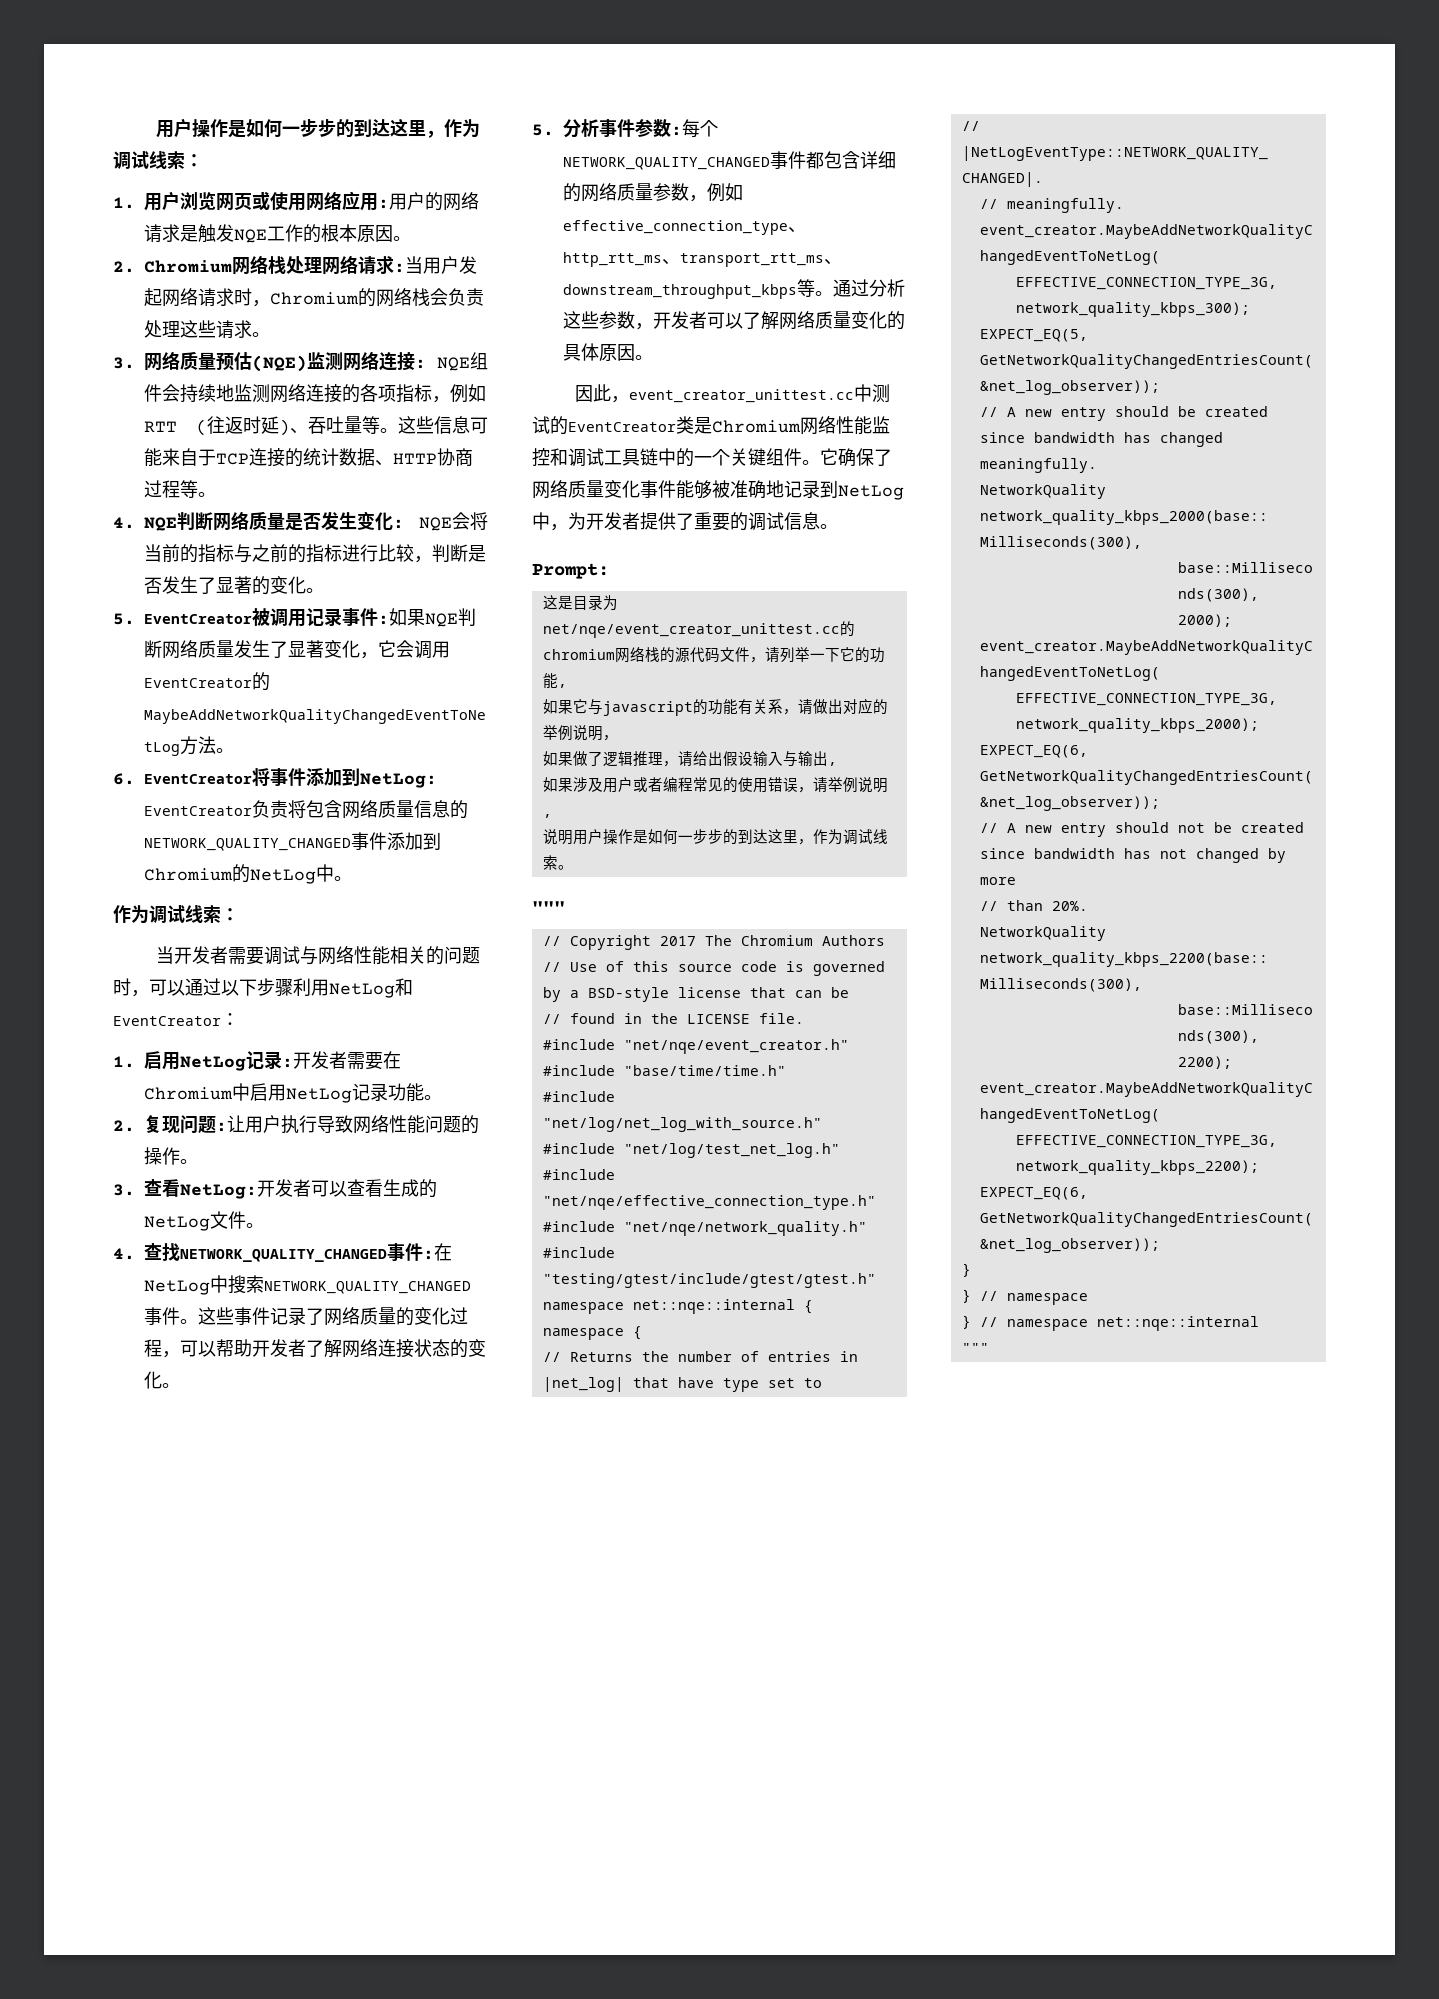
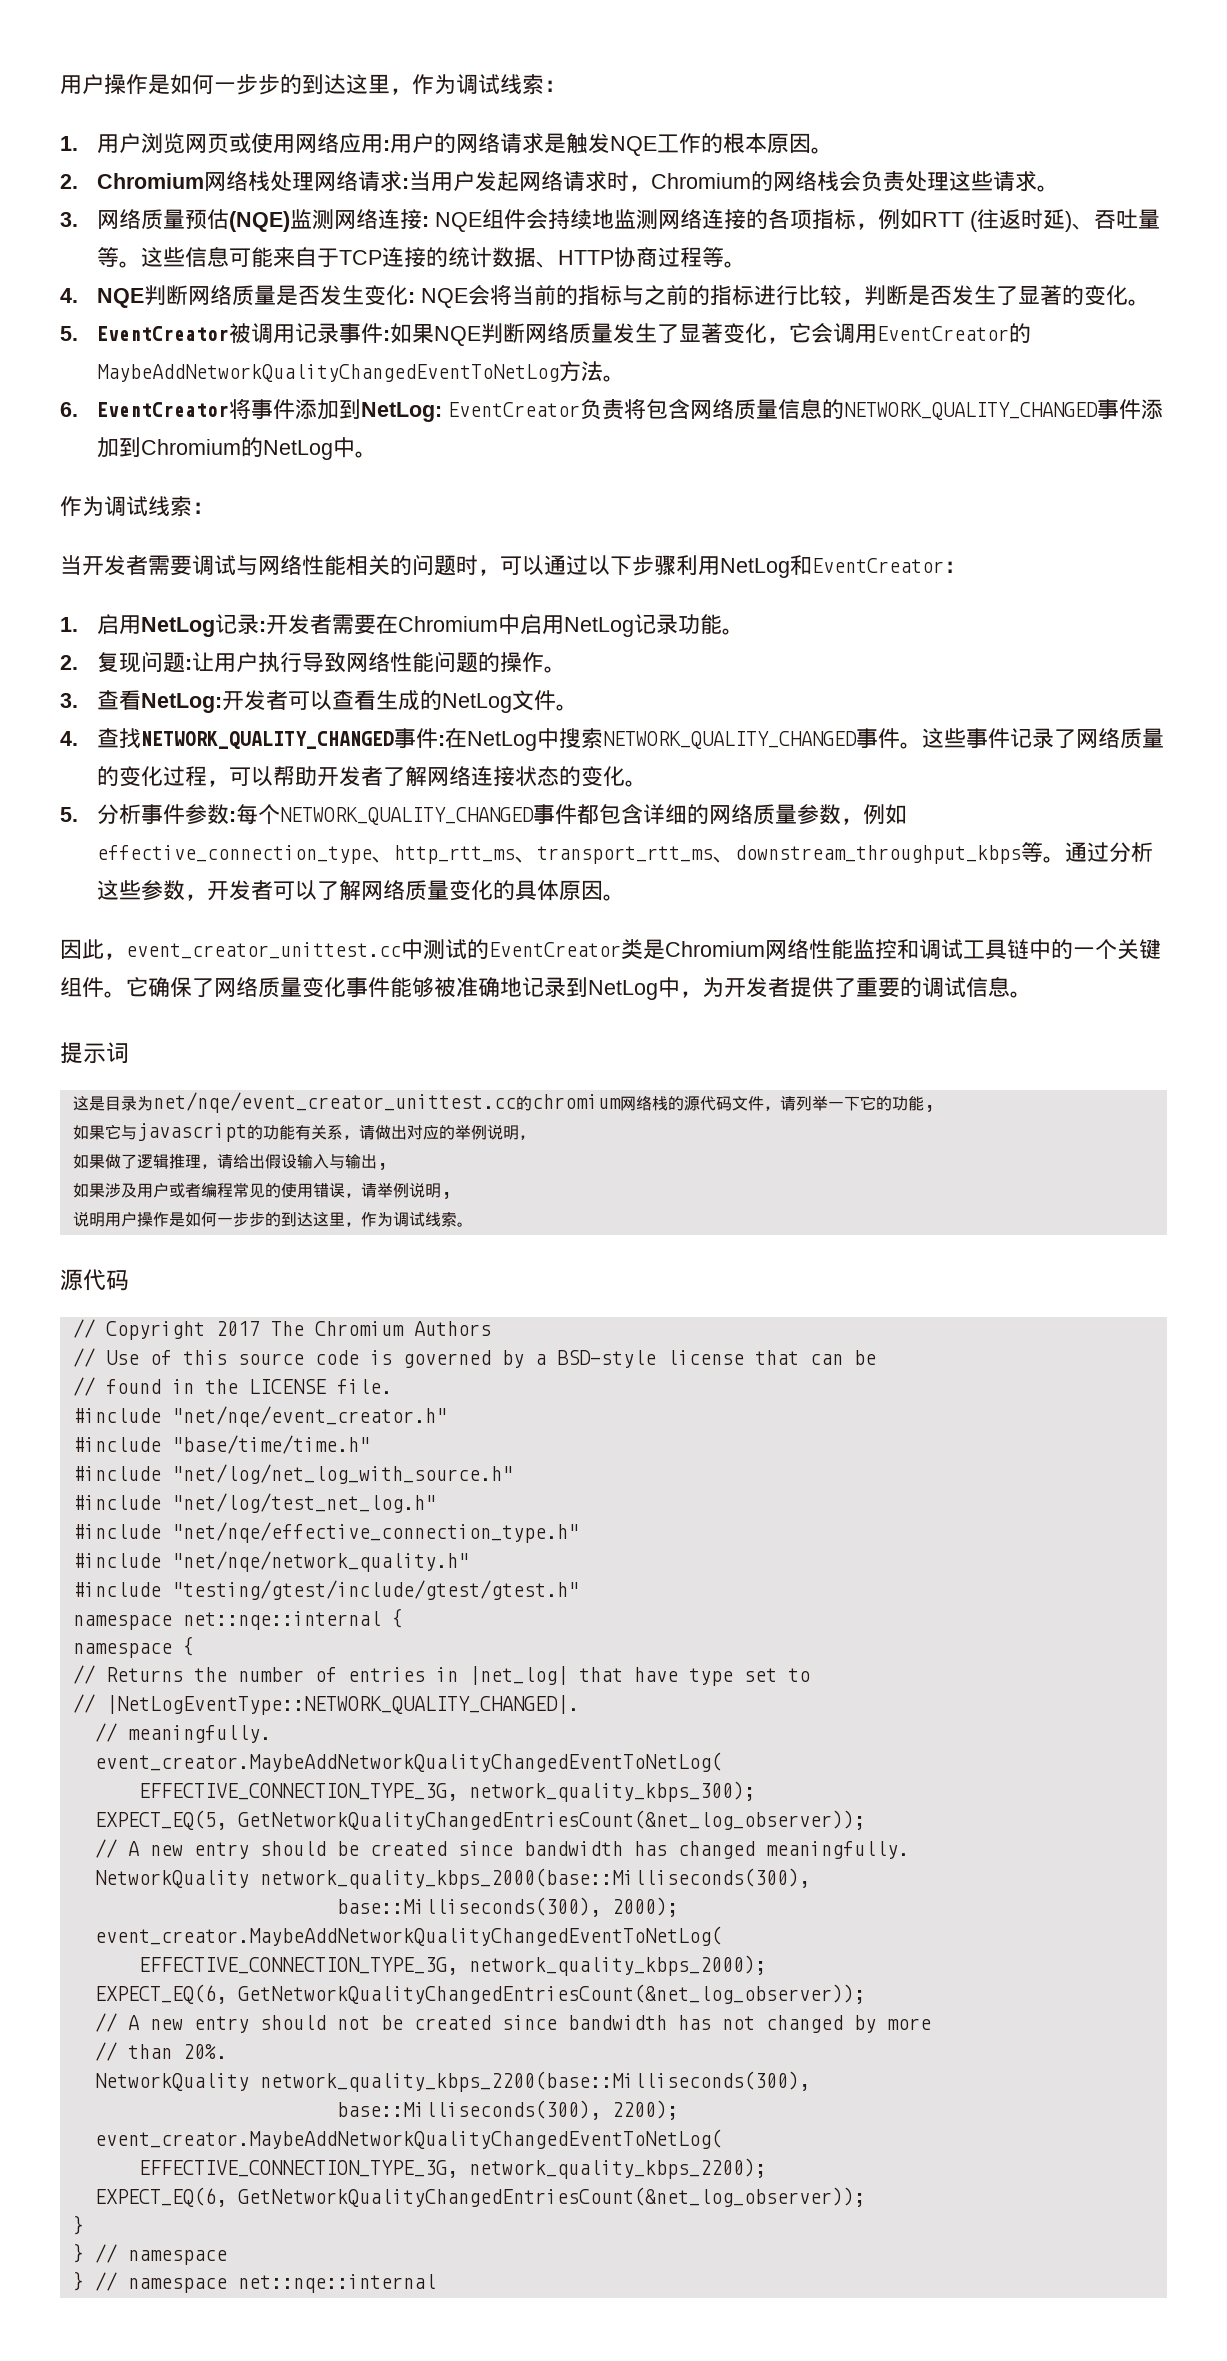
[532,563,609,579] Prompt: -> [60,1042,129,1064] 提示词
[532,901,565,913] """ -> [60,1269,129,1291] 源代码
[961,1343,989,1353] // """ -> (436, 2283) none

